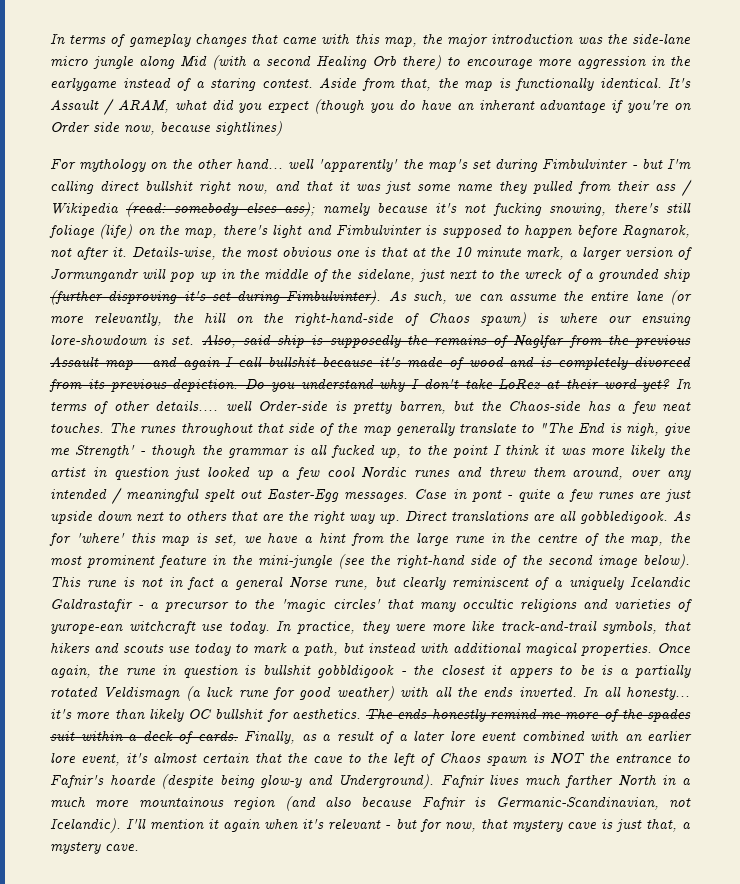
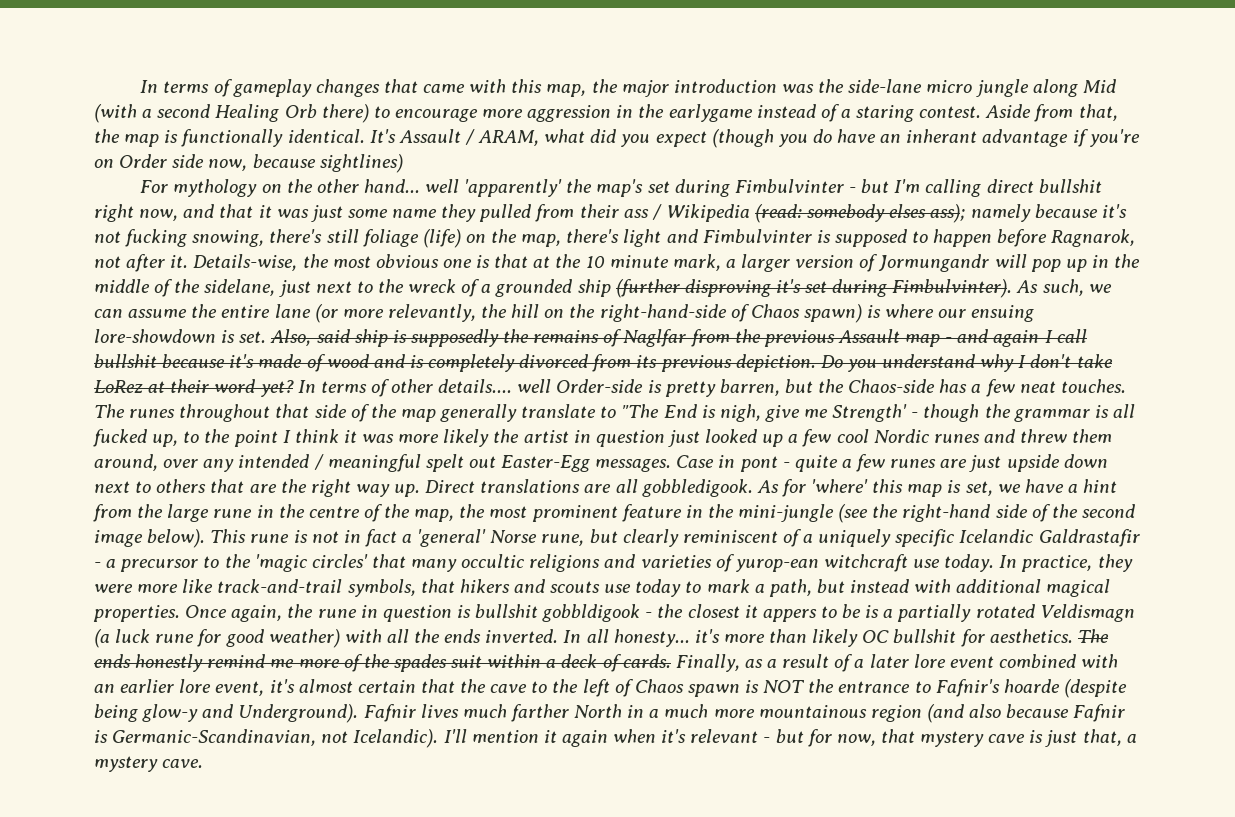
[235,576,284,590] general -> [417,529,487,547] 'general'
(625, 583) none -> [895,529,956,547] specific
[50,624,123,634] yurope-ean -> [735,559,819,572] yurop-ean

